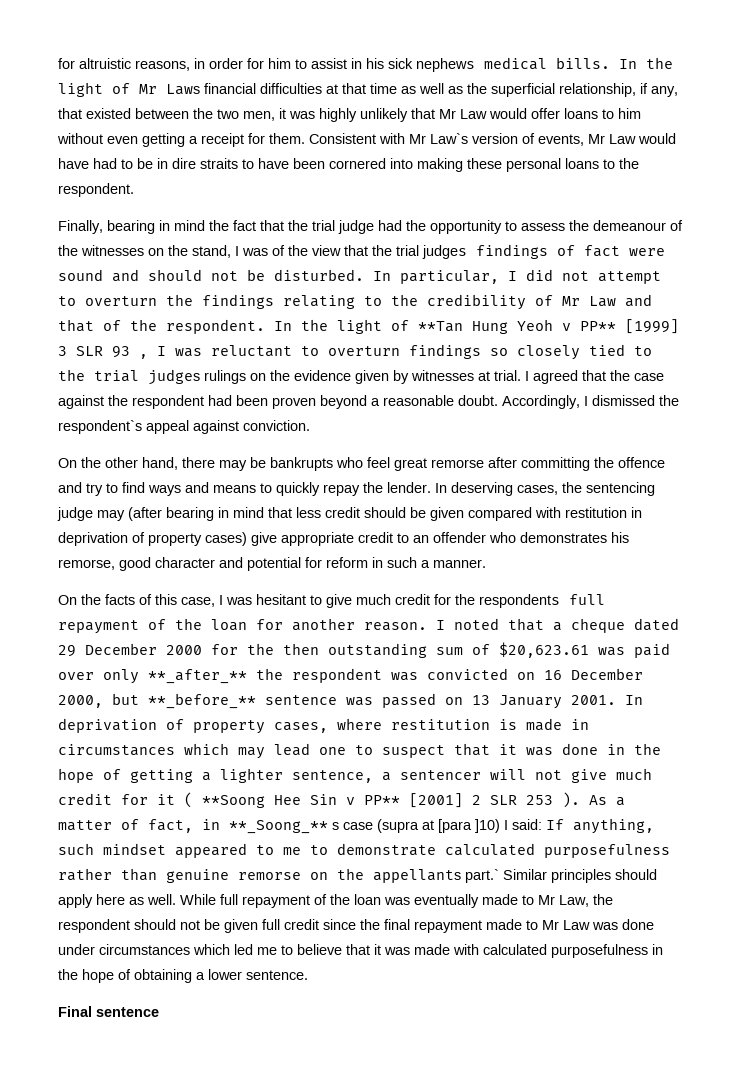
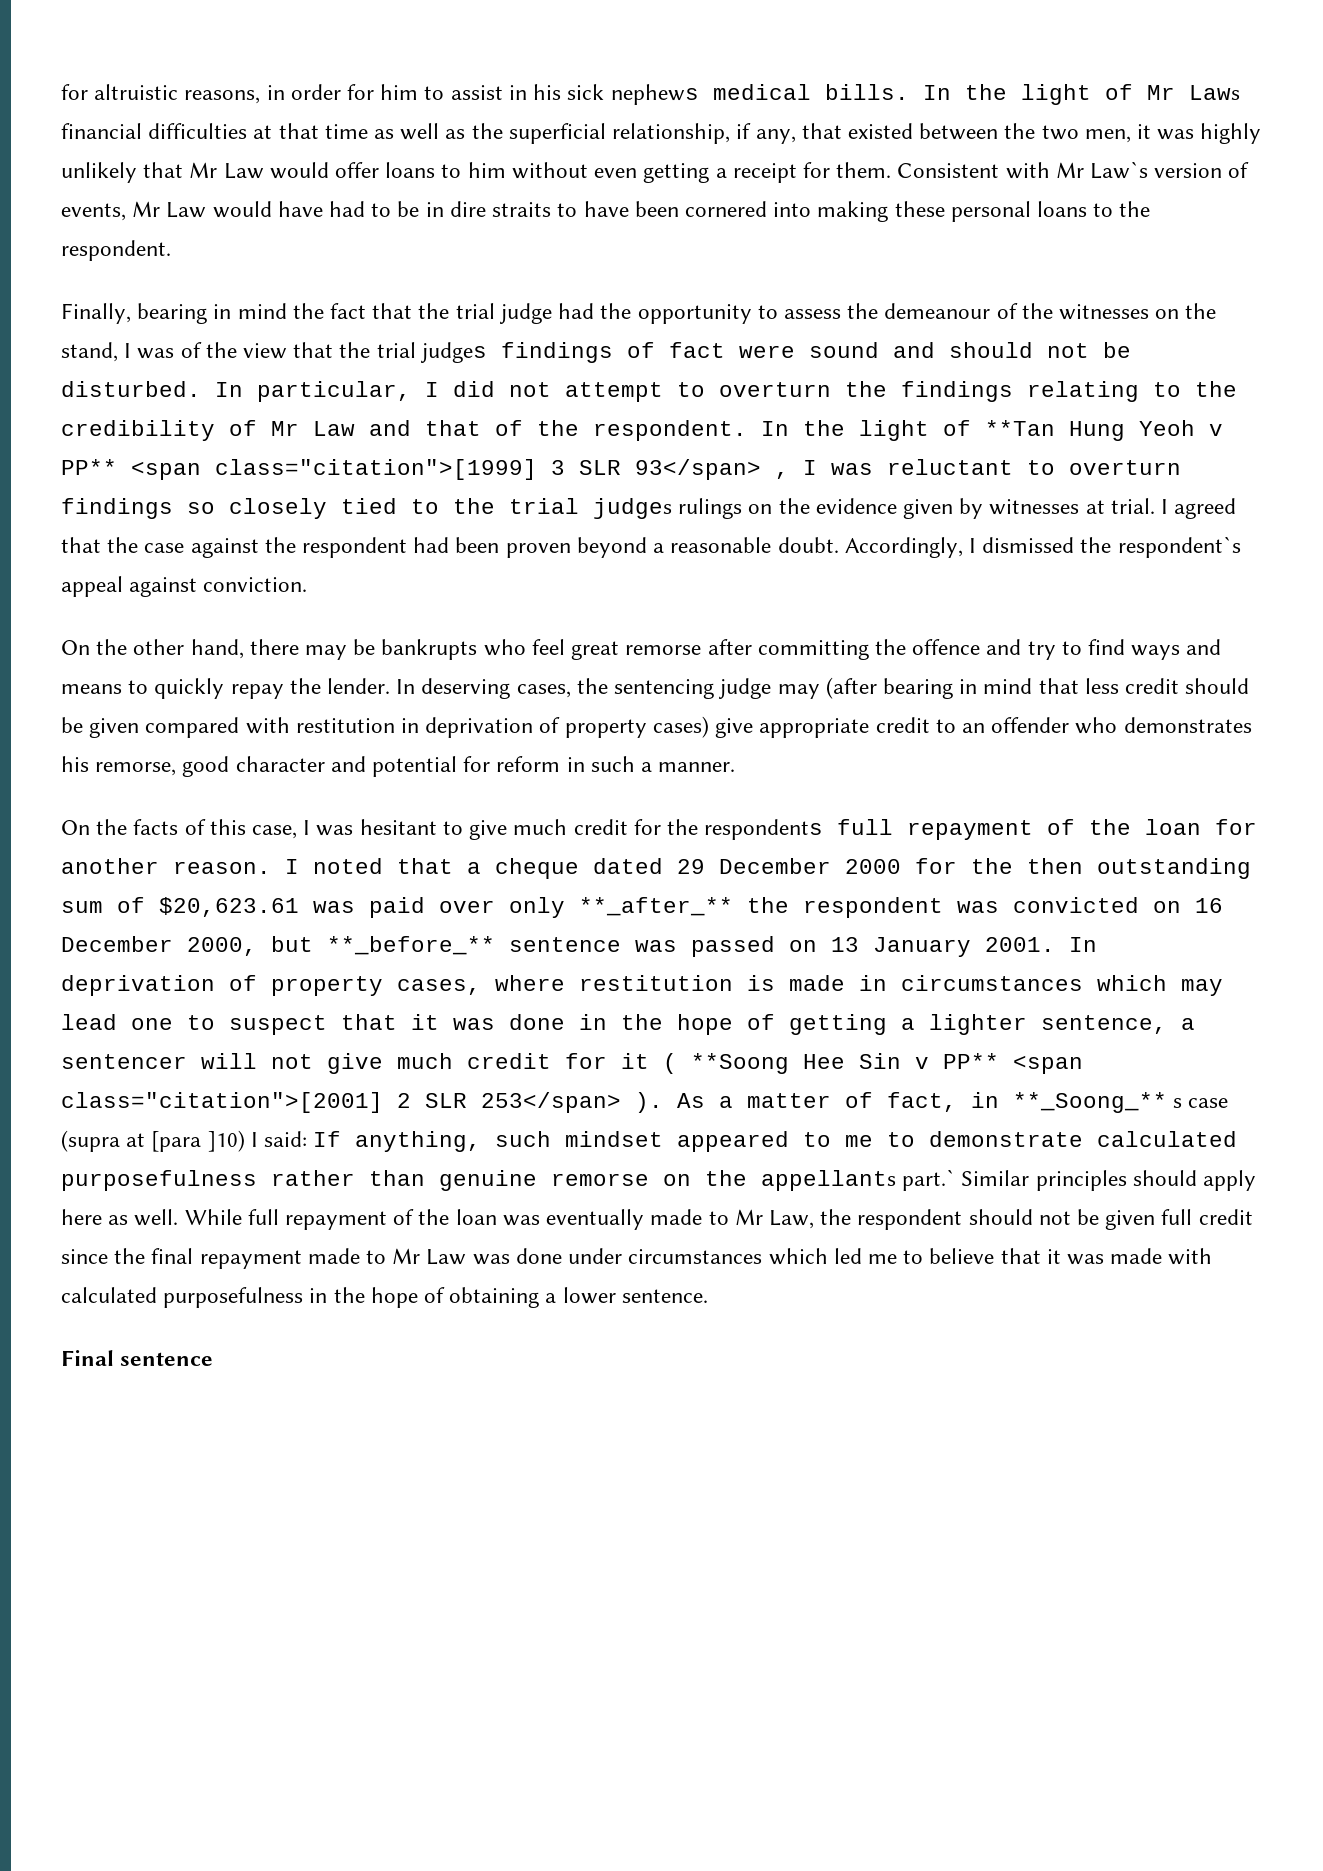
[625,319,679,334] [1999] -> [131,459,537,480] <span class="citation">[1999]
[112,346,130,358] 93 -> [635,459,761,480] 93</span>
[409,793,463,808] [2001] -> [1013,1055,1083,1074] [61,1092,383,1113] <span class="citation">[2001]
[526,795,553,805] 253 -> [481,1092,621,1113] 253</span>

